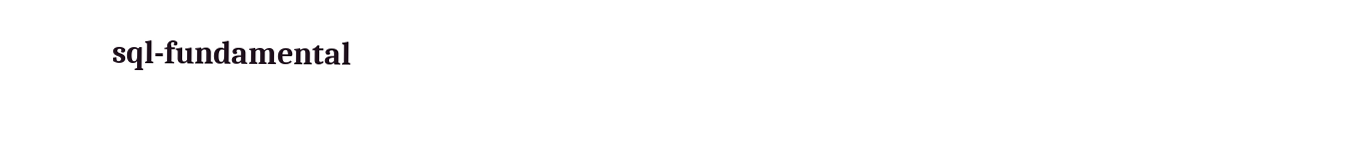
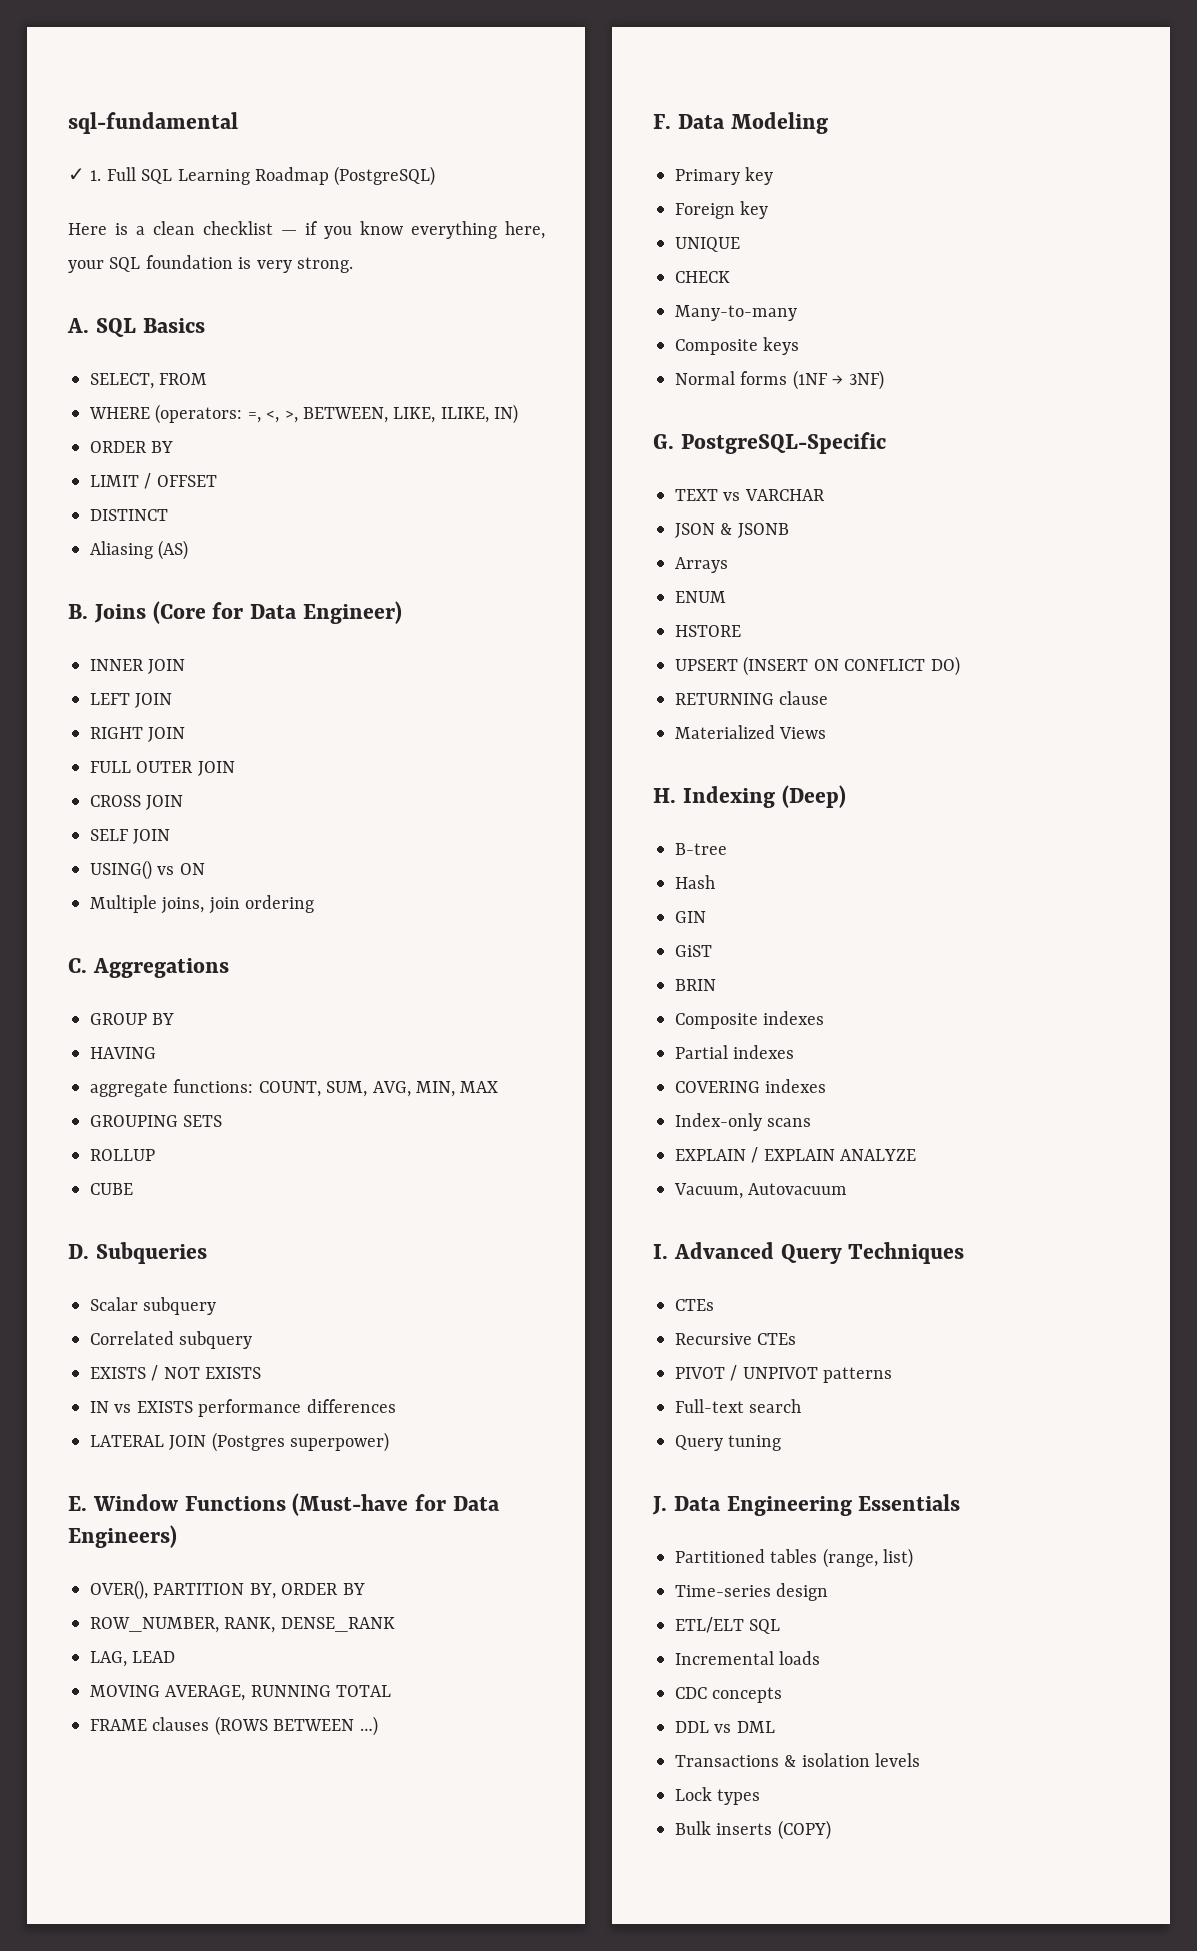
(352, 55) none -> [68,166,436,186] [68,221,545,239] [68,255,353,273] [67,318,205,337] [90,373,208,389] [89,404,519,424] [90,441,174,453] [90,473,217,489] [90,509,168,521] [90,540,189,560] [68,601,402,624] [90,659,186,674] [90,693,173,708] [90,727,186,742] [90,761,235,776] [90,795,184,810] [90,829,171,844] [90,860,205,880] [90,895,315,914] [68,958,229,978] [90,1013,175,1025] [90,1047,156,1059] [90,1079,499,1097] [90,1115,223,1127] [90,1149,155,1161] [90,1183,133,1195] [68,1242,207,1264] [90,1297,217,1315] [90,1331,253,1349] [90,1365,262,1381] [90,1399,396,1417] [90,1432,390,1452] [68,1493,500,1516] [68,1525,177,1548] [90,1580,365,1600] [90,1617,395,1633] [90,1651,176,1667] [90,1685,392,1701] [90,1716,378,1736] [653,112,828,134] [675,167,774,185] [675,201,769,219] [675,237,740,252] [675,271,730,283] [675,305,797,321] [675,337,800,355] [675,370,884,390] [653,432,886,454] [675,489,825,501] [675,523,789,538] [675,557,728,573] [675,591,726,603] [675,625,741,637] [675,656,960,676] [675,691,829,705] [675,725,827,739] [653,785,846,808] [675,843,727,855] [675,875,715,889] [675,911,706,923] [675,945,712,957] [675,979,716,991] [675,1011,825,1029] [675,1045,795,1059] [675,1079,827,1093] [675,1113,812,1131] [675,1147,917,1163] [674,1183,848,1199] [653,1242,965,1264] [675,1299,714,1311] [675,1333,797,1345] [675,1365,893,1383] [675,1399,802,1413] [675,1435,782,1451] [652,1494,961,1516] [675,1548,914,1568] [675,1583,829,1601] [675,1617,781,1634] [675,1651,821,1665] [675,1687,783,1703] [675,1721,775,1733] [675,1753,921,1767] [675,1787,761,1805] [675,1820,831,1840] // ✓ 1. Full SQL Learning Roadmap (PostgreSQL) // Here is a clean checklist — if you know everything here, your SQL foundation is very strong. // A. SQL Basics // SELECT, FROM // WHERE (operators: =, <, >, BETWEEN, LIKE, ILIKE, IN) // ORDER BY // LIMIT / OFFSET // DISTINCT // Aliasing (AS) // B. Joins (Core for Data Engineer) // INNER JOIN // LEFT JOIN // RIGHT JOIN // FULL OUTER JOIN // CROSS JOIN // SELF JOIN // USING() vs ON // Multiple joins, join ordering // C. Aggregations // GROUP BY // HAVING // aggregate functions: COUNT, SUM, AVG, MIN, MAX // GROUPING SETS // ROLLUP // CUBE // D. Subqueries // Scalar subquery // Correlated subquery // EXISTS / NOT EXISTS // IN vs EXISTS performance differences // LATERAL JOIN (Postgres superpower) // E. Window Functions (Must-have for Data Engineers) // OVER(), PARTITION BY, ORDER BY // ROW_NUMBER, RANK, DENSE_RANK // LAG, LEAD // MOVING AVERAGE, RUNNING TOTAL // FRAME clauses (ROWS BETWEEN …) // F. Data Modeling // Primary key // Foreign key // UNIQUE // CHECK // Many-to-many // Composite keys // Normal forms (1NF → 3NF) // G. PostgreSQL-Specific // TEXT vs VARCHAR // JSON & JSONB // Arrays // ENUM // HSTORE // UPSERT (INSERT ON CONFLICT DO) // RETURNING clause // Materialized Views // H. Indexing (Deep) // B-tree // Hash // GIN // GiST // BRIN // Composite indexes // Partial indexes // COVERING indexes // Index-only scans // EXPLAIN / EXPLAIN ANALYZE // Vacuum, Autovacuum // I. Advanced Query Techniques // CTEs // Recursive CTEs // PIVOT / UNPIVOT patterns // Full-text search // Query tuning // J. Data Engineering Essentials // Partitioned tables (range, list) // Time-series design // ETL/ELT SQL // Incremental loads // CDC concepts // DDL vs DML // Transactions & isolation levels // Lock types // Bulk inserts (COPY)

